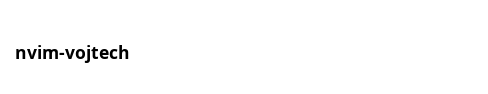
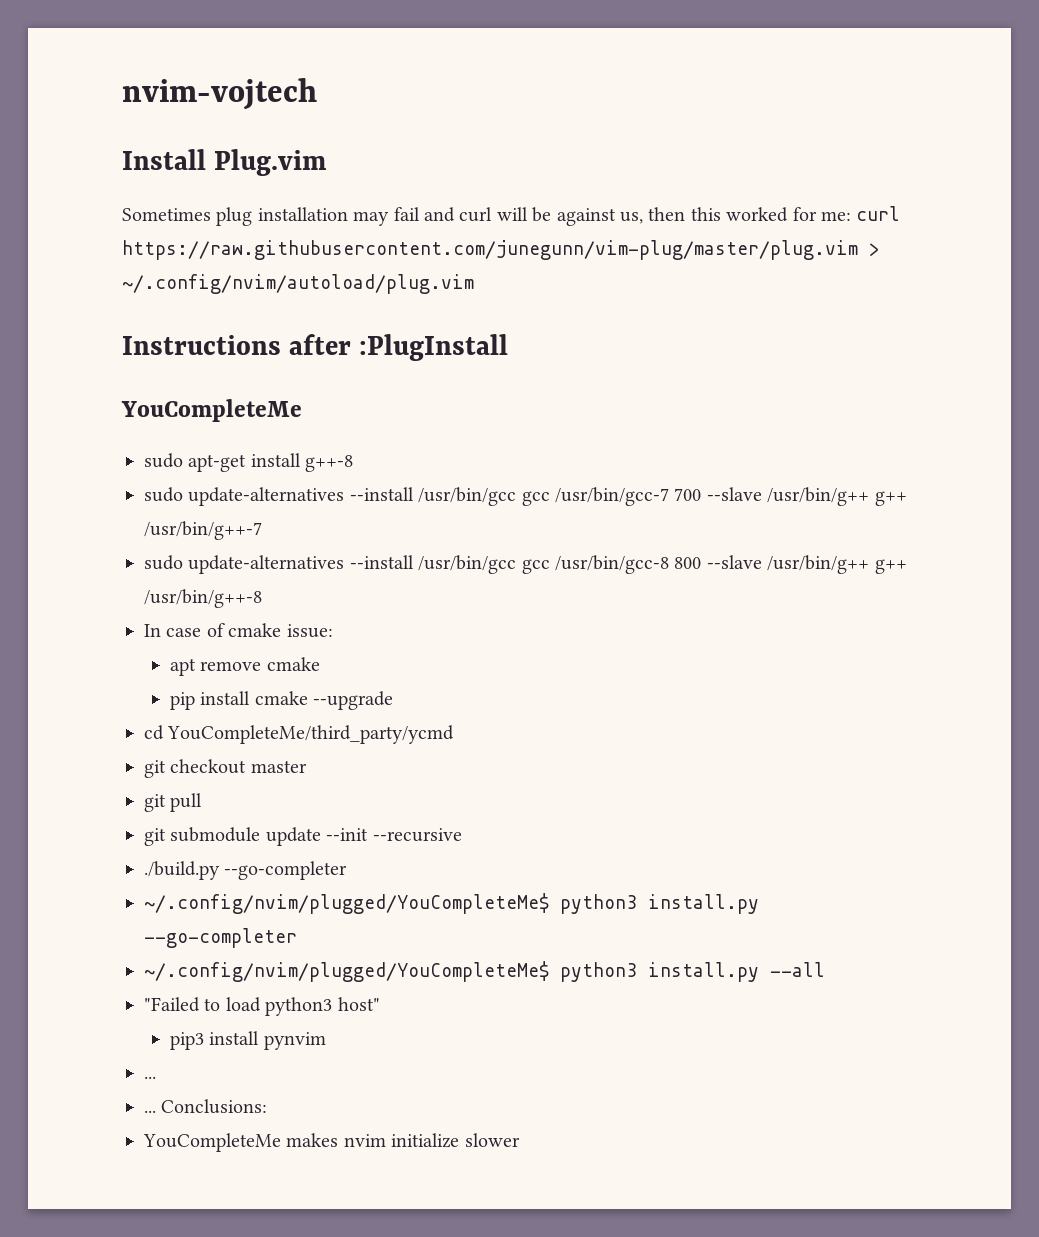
(130, 54) none -> [122,149,327,176] [122,206,901,226] [122,240,880,260] [122,274,474,294] [122,334,509,361] [121,399,302,422] [144,453,354,472] [144,487,907,506] [144,521,262,540] [144,555,907,574] [144,589,262,608] [144,623,333,638] [169,657,320,676] [169,691,393,710] [144,725,455,744] [144,759,307,778] [144,793,203,812] [144,827,462,846] [144,861,348,880] [144,893,759,914] [144,928,297,948] [144,961,825,982] [144,997,380,1016] [169,1031,326,1050] [144,1076,156,1079] [144,1099,268,1114] [143,1133,520,1152] // Install Plug.vim // Sometimes plug installation may fail and curl will be against us, then this worked for me: curl https://raw.githubusercontent.com/junegunn/vim-plug/master/plug.vim > ~/.config/nvim/autoload/plug.vim // Instructions after :PlugInstall // YouCompleteMe // sudo apt-get install g++-8 // sudo update-alternatives --install /usr/bin/gcc gcc /usr/bin/gcc-7 700 --slave /usr/bin/g++ g++ /usr/bin/g++-7 // sudo update-alternatives --install /usr/bin/gcc gcc /usr/bin/gcc-8 800 --slave /usr/bin/g++ g++ /usr/bin/g++-8 // In case of cmake issue: // apt remove cmake // pip install cmake --upgrade // cd YouCompleteMe/third_party/ycmd // git checkout master // git pull // git submodule update --init --recursive // ./build.py --go-completer // ~/.config/nvim/plugged/YouCompleteMe$ python3 install.py --go-completer // ~/.config/nvim/plugged/YouCompleteMe$ python3 install.py --all // "Failed to load python3 host" // pip3 install pynvim // ... // ... Conclusions: // YouCompleteMe makes nvim initialize slower

